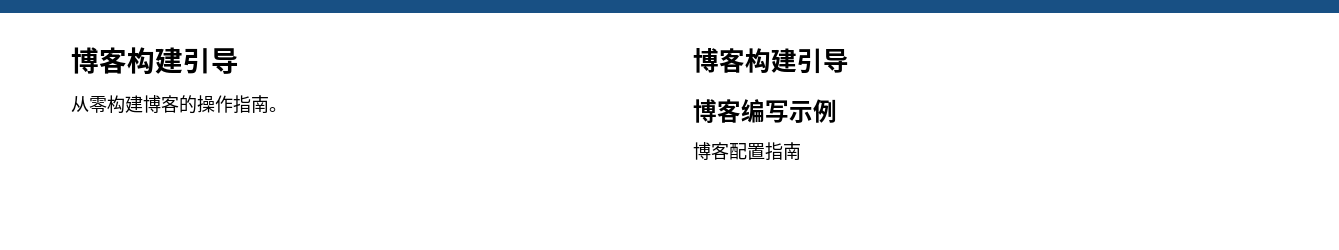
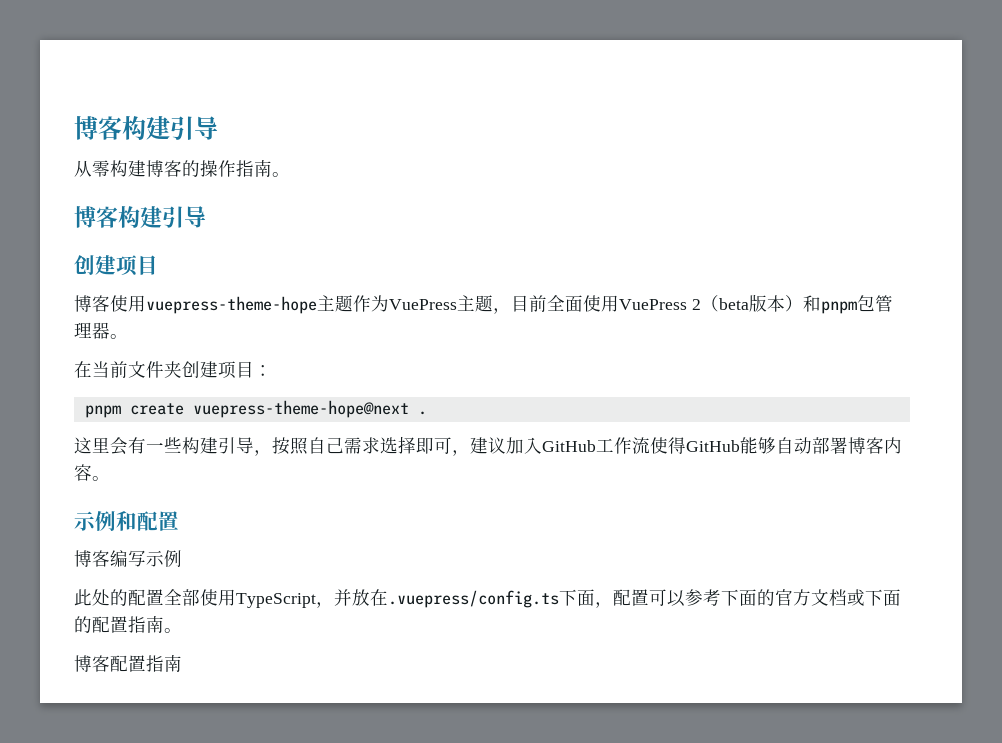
[693,99,837,123] 博客编写示例 -> [74,255,158,276] [74,294,893,314] [74,322,128,339] [74,361,272,379] [84,400,427,418] [74,436,902,456] [74,464,110,481] [74,510,179,531] [74,550,182,567] [74,589,901,608] [74,616,182,633] 创建项目 // 博客使用vuepress-theme-hope主题作为VuePress主题，目前全面使用VuePress 2（beta版本）和pnpm包管理器。 // 在当前文件夹创建项目： // pnpm create vuepress-theme-hope@next . // 这里会有一些构建引导，按照自己需求选择即可，建议加入GitHub工作流使得GitHub能够自动部署博客内容。 // 示例和配置 // 博客编写示例 // 此处的配置全部使用TypeScript，并放在.vuepress/config.ts下面，配置可以参考下面的官方文档或下面的配置指南。

